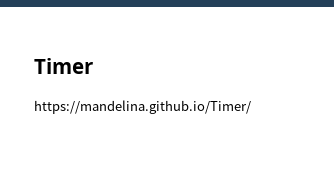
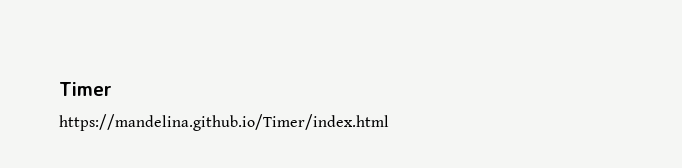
[34,100,251,114] https://mandelina.github.io/Timer/ -> [59,114,389,131] https://mandelina.github.io/Timer/index.html

